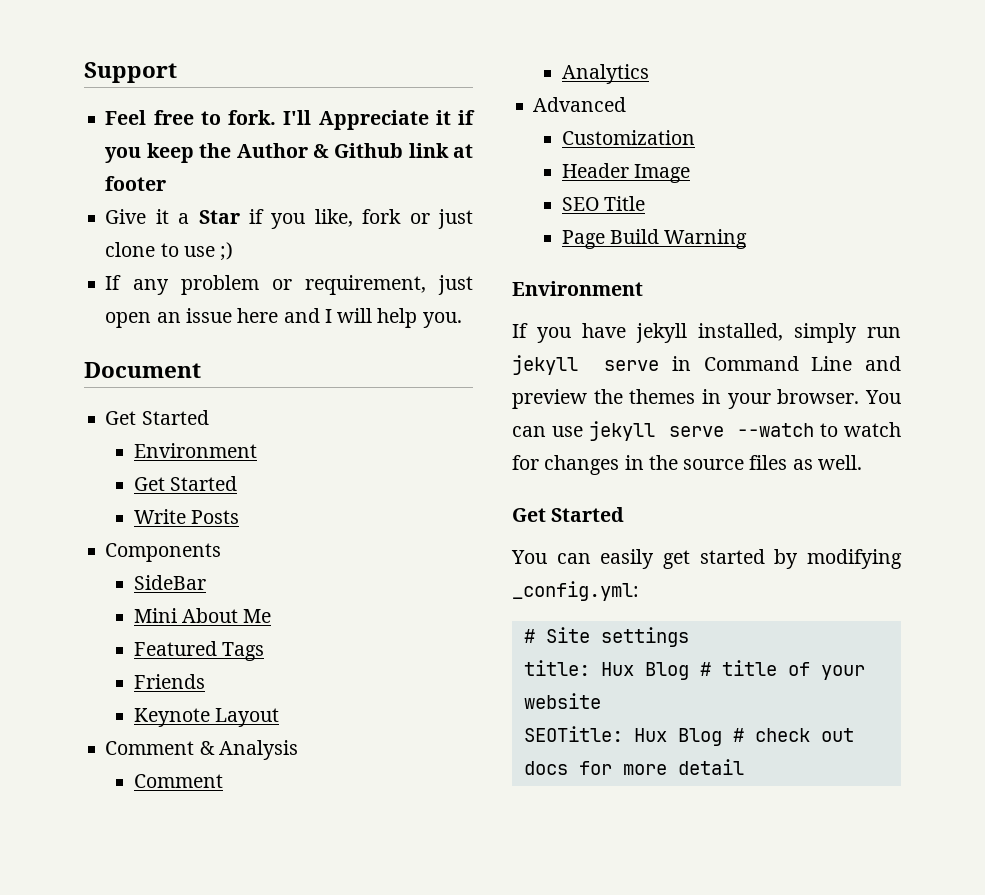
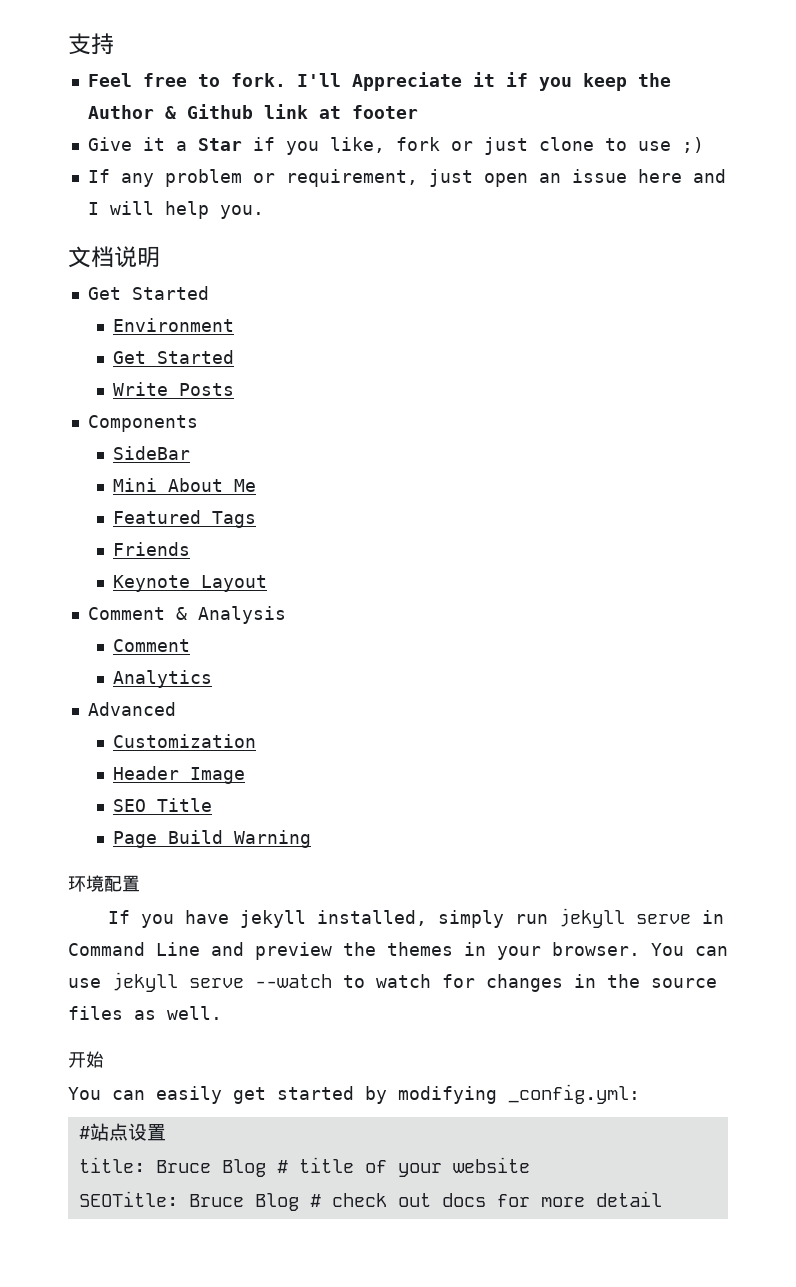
[84,62,177,83] Support -> [68,33,114,55] 支持
[84,362,201,378] Document -> [68,246,160,268] 文档说明
[512,281,643,296] Environment -> [68,875,140,892] 环境配置
[512,507,625,522] Get Started -> [68,1051,104,1068] 开始
[545,627,689,647] Site settings -> [89,1123,166,1141] 站点设置
[600,662,634,676] Hux -> [155,1160,211,1173] Bruce
[633,728,667,742] Hux -> [188,1194,244,1207] Bruce

